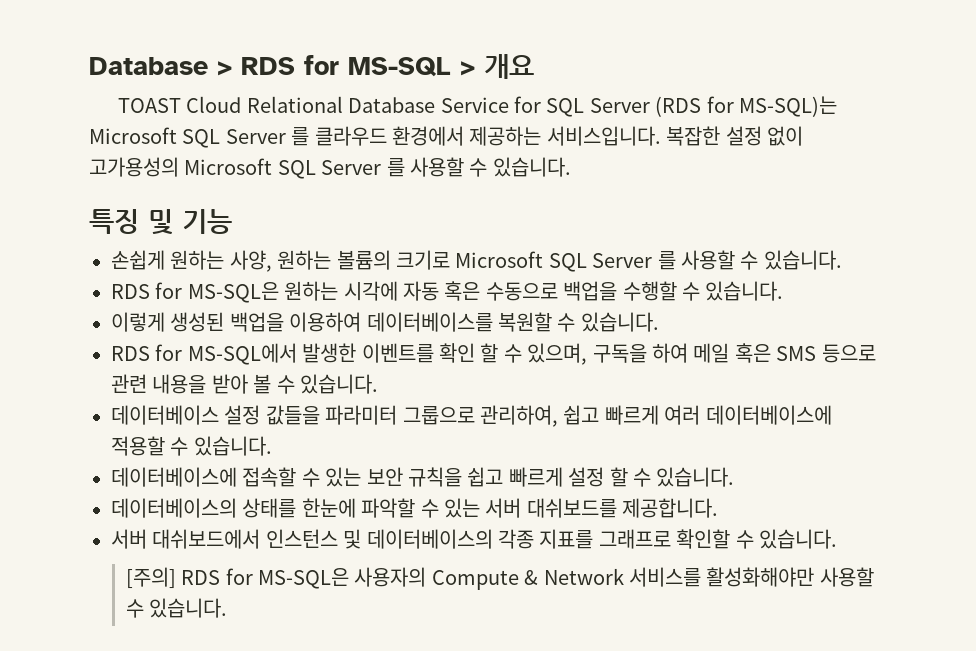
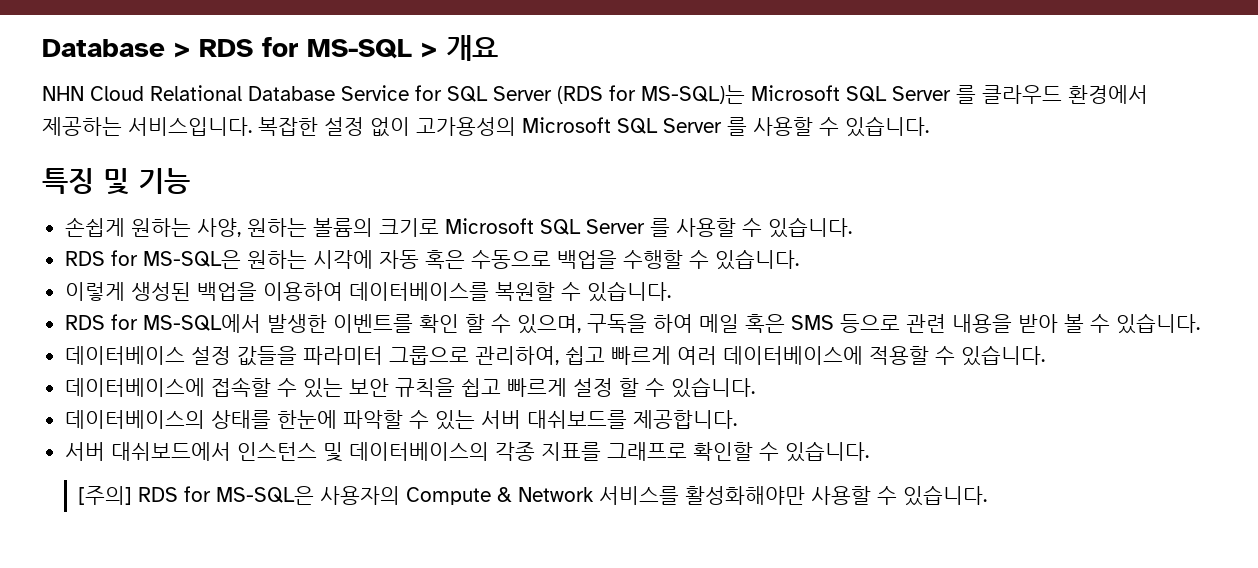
[118,98,182,113] TOAST -> [42,86,84,101] NHN

